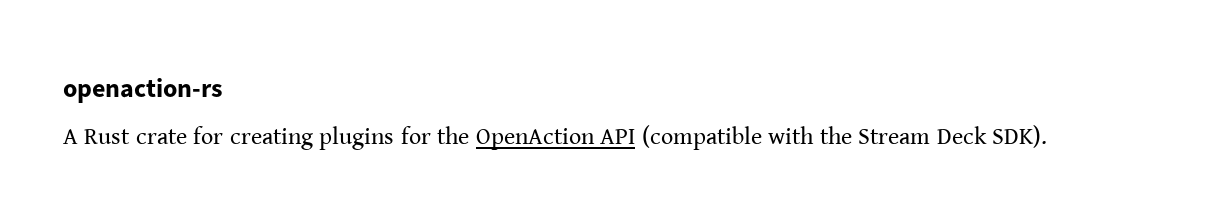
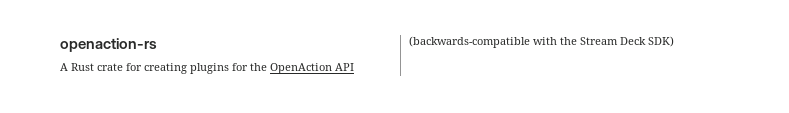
[641,125,762,150] (compatible -> [409,36,530,48] (backwards-compatible
[992,125,1048,148] SDK). -> [648,36,674,47] SDK)

